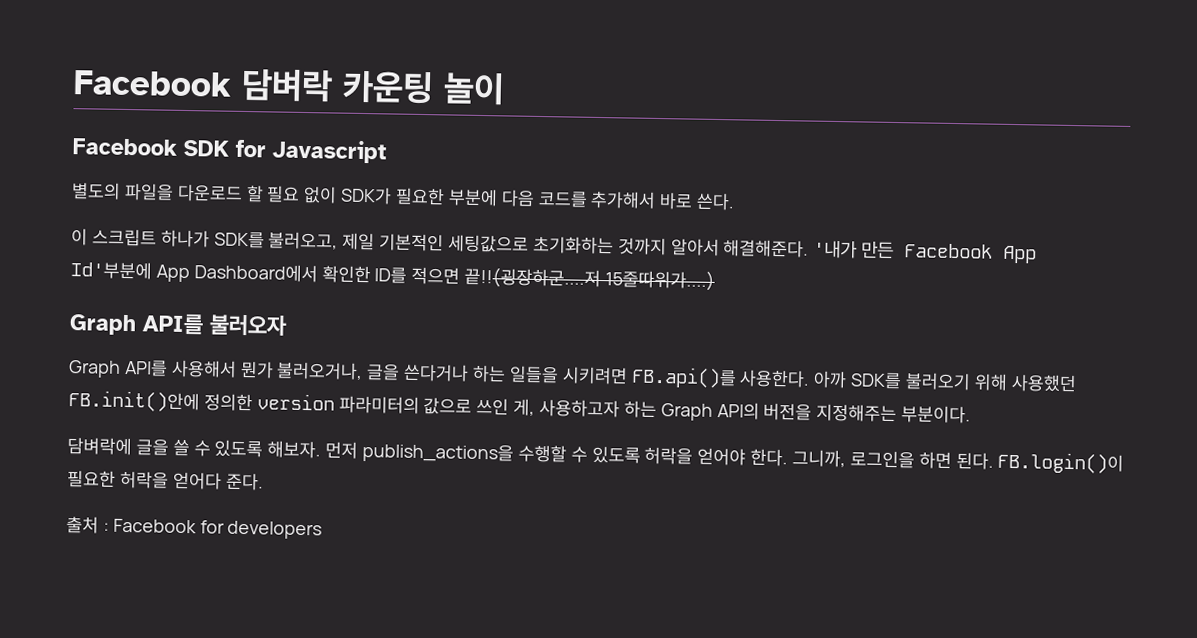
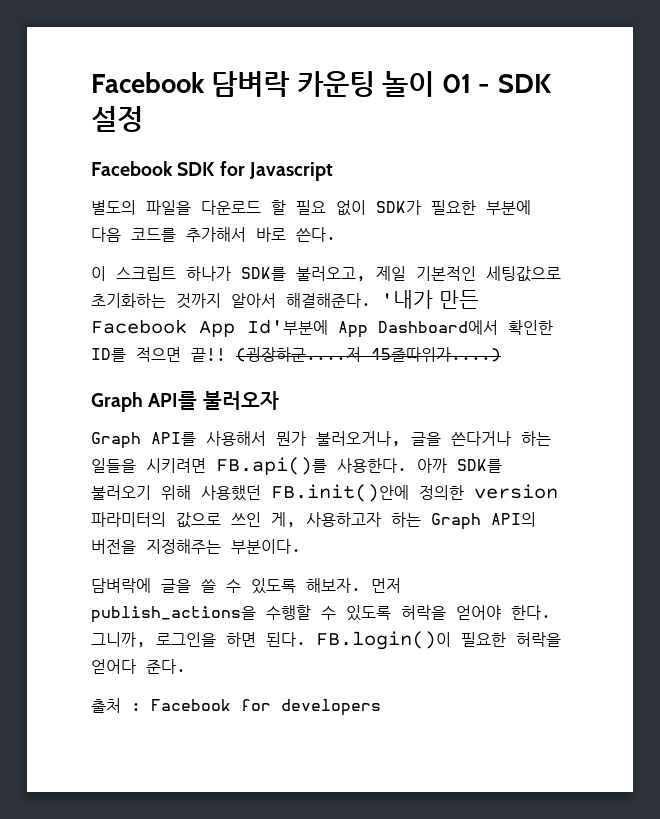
(505, 89) none -> [441,74,551,93] [91,106,143,132] 01 - SDK 설정
[464,266,602,290] 끝!!(굉장하군....저 -> [191,347,361,362] 끝!! (굉장하군....저

